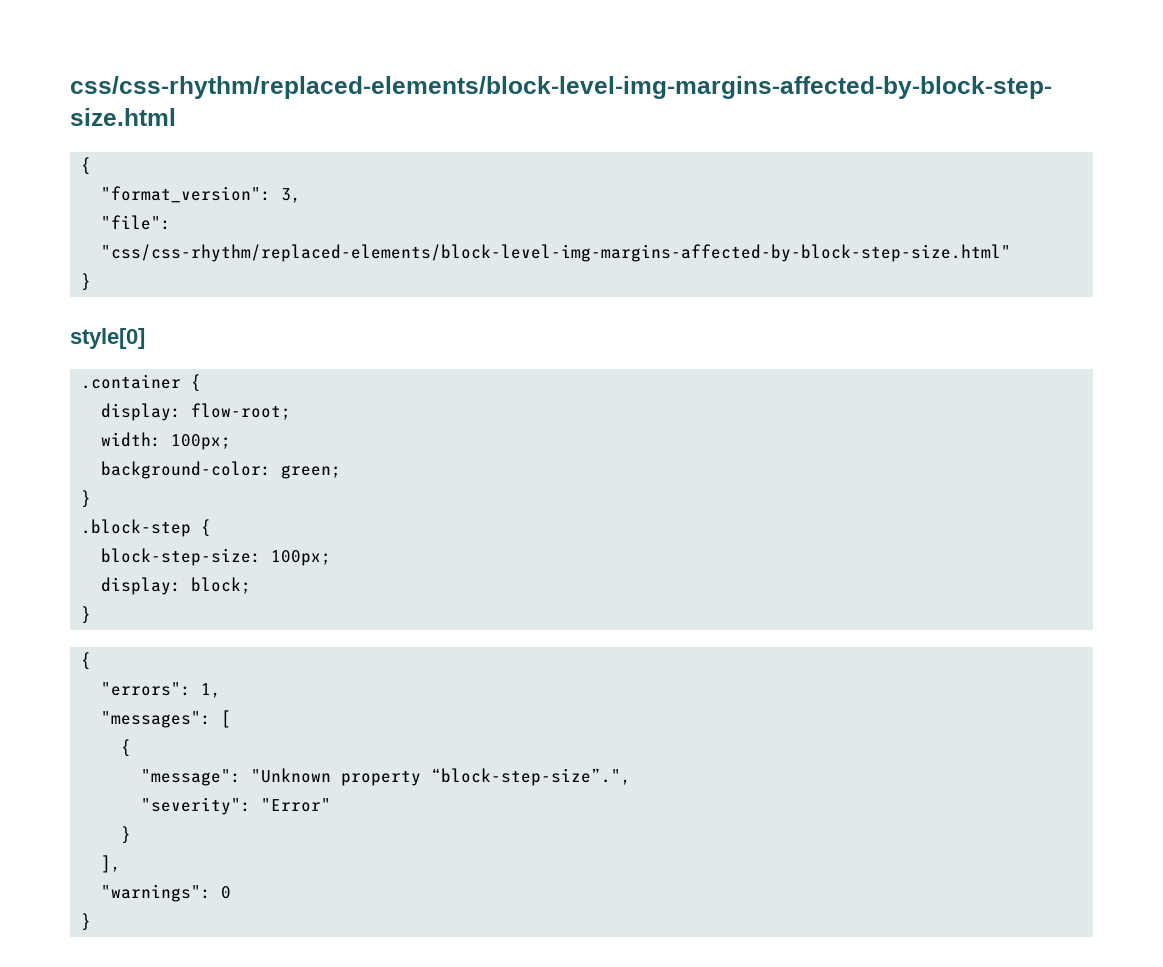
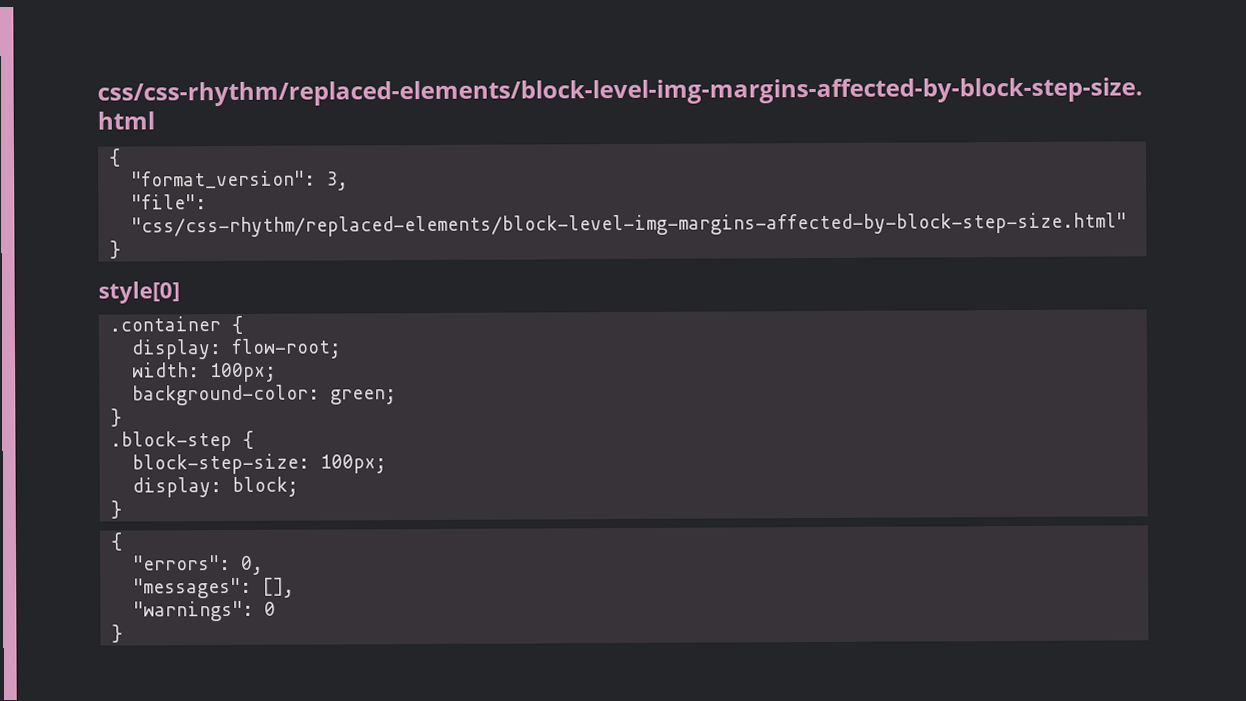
[201,683,222,698] 1, -> [241,555,265,575] 0,
[221,710,232,728] [121,739,132,757] [141,768,632,786] [141,797,332,815] [121,826,132,844] [101,855,122,873] [ // { // "message": "Unknown property “block-step-size”.", // "severity": "Error" // } // ], -> [262,577,296,598] [],

